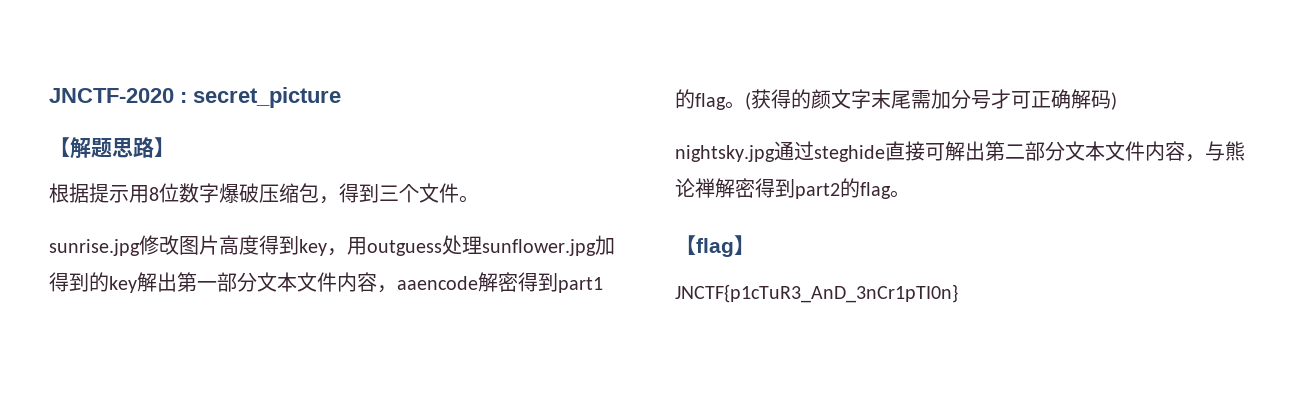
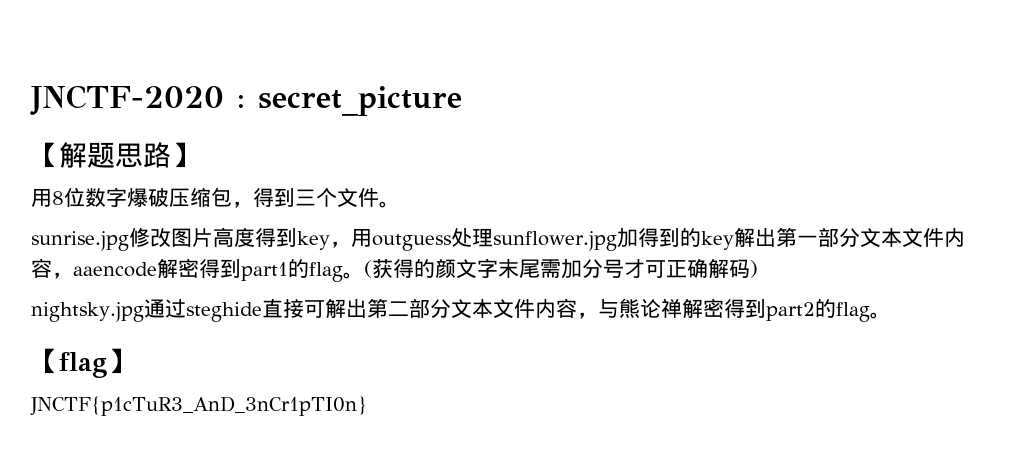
[49,183,129,203] 根据提示 -> (199, 155) none

